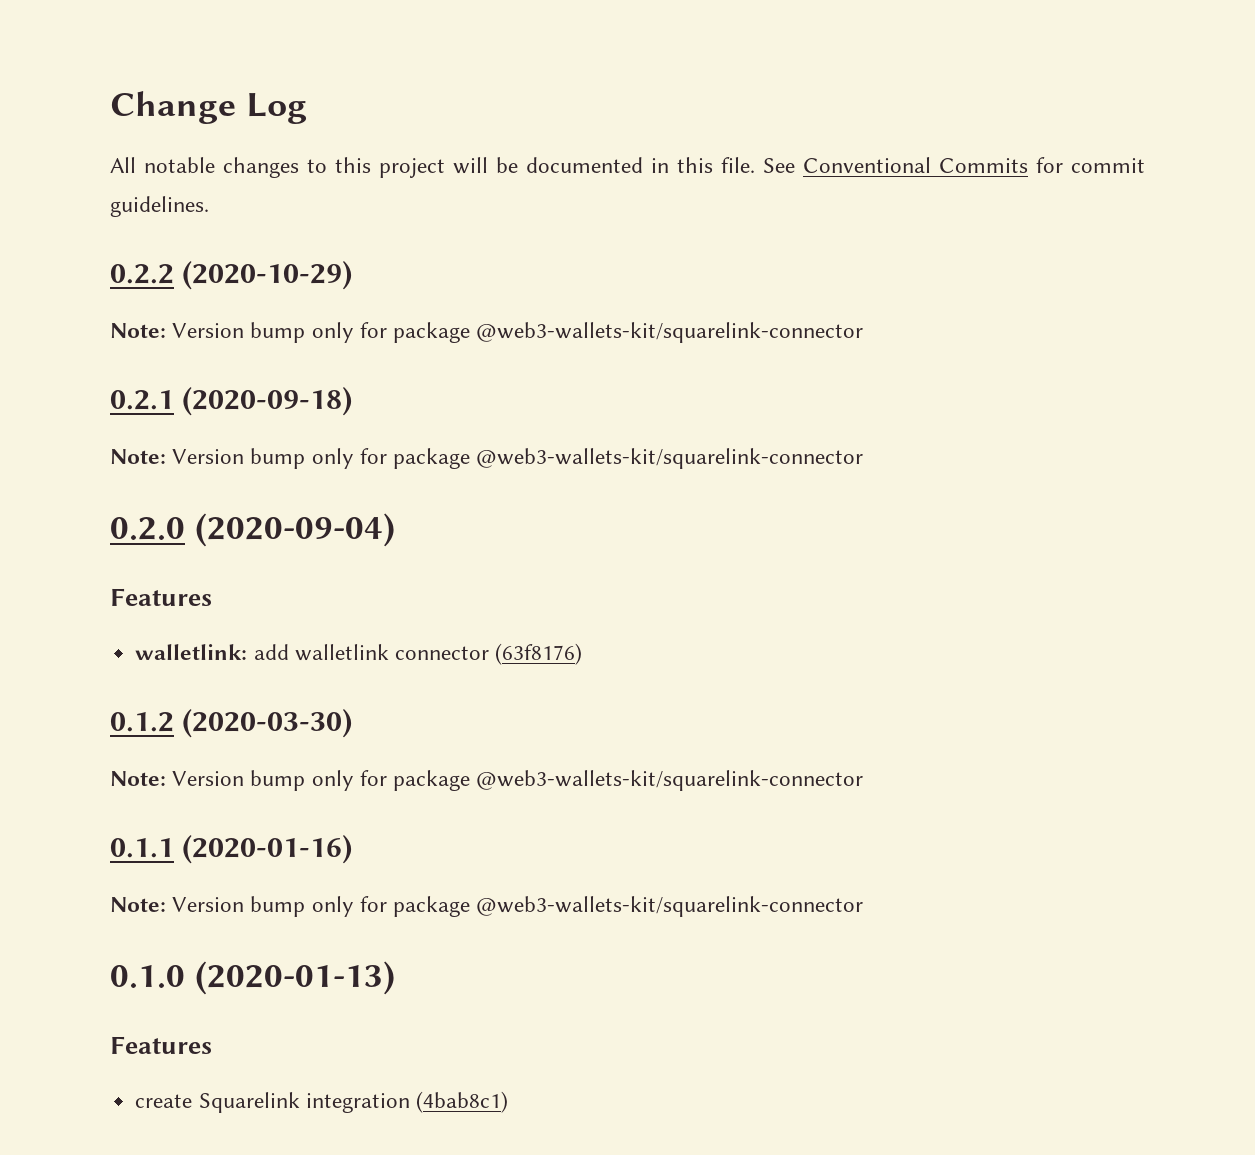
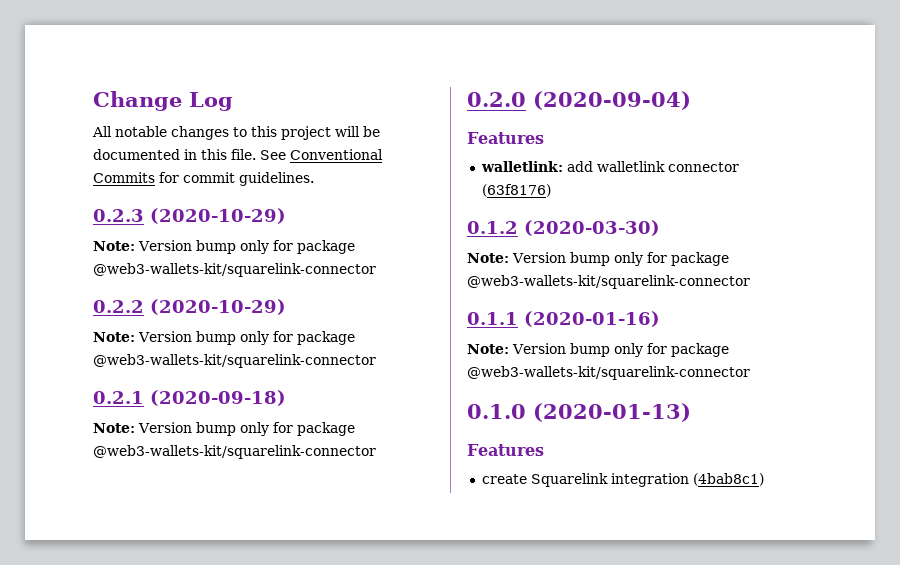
(209, 206) none -> [93,208,286,224] [93,240,355,254] [93,263,376,277] // 0.2.3 (2020-10-29) // Note: Version bump only for package @web3-wallets-kit/squarelink-connector

